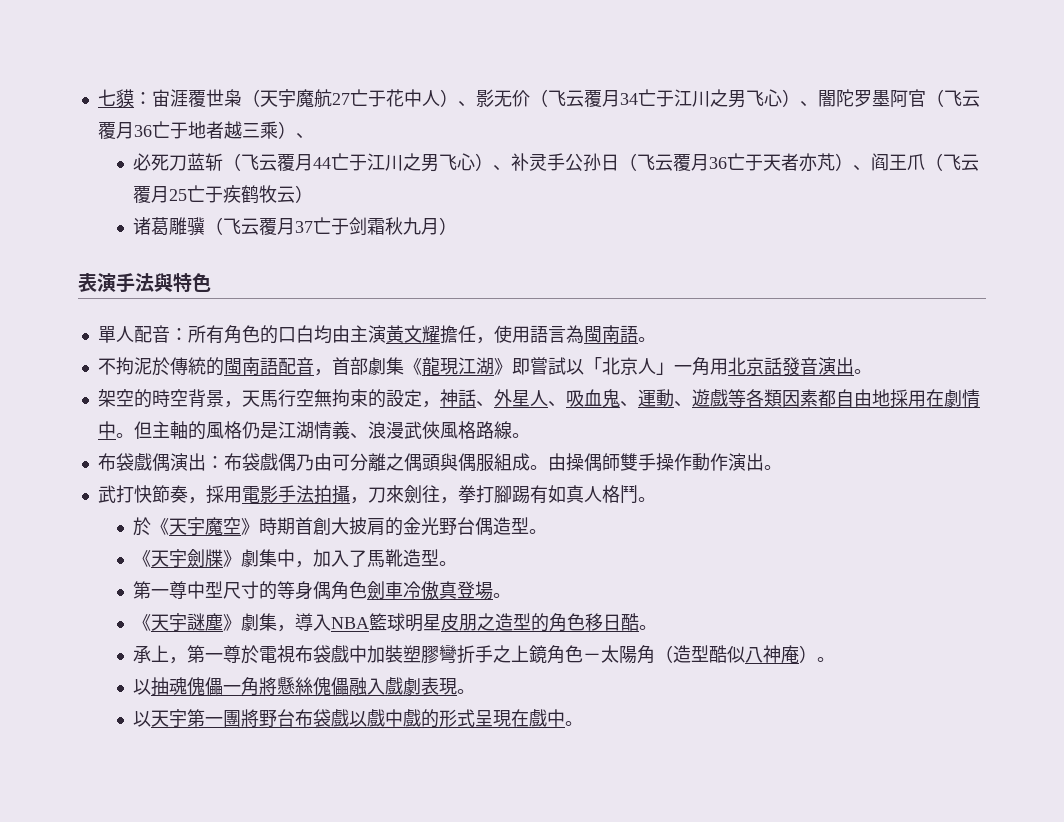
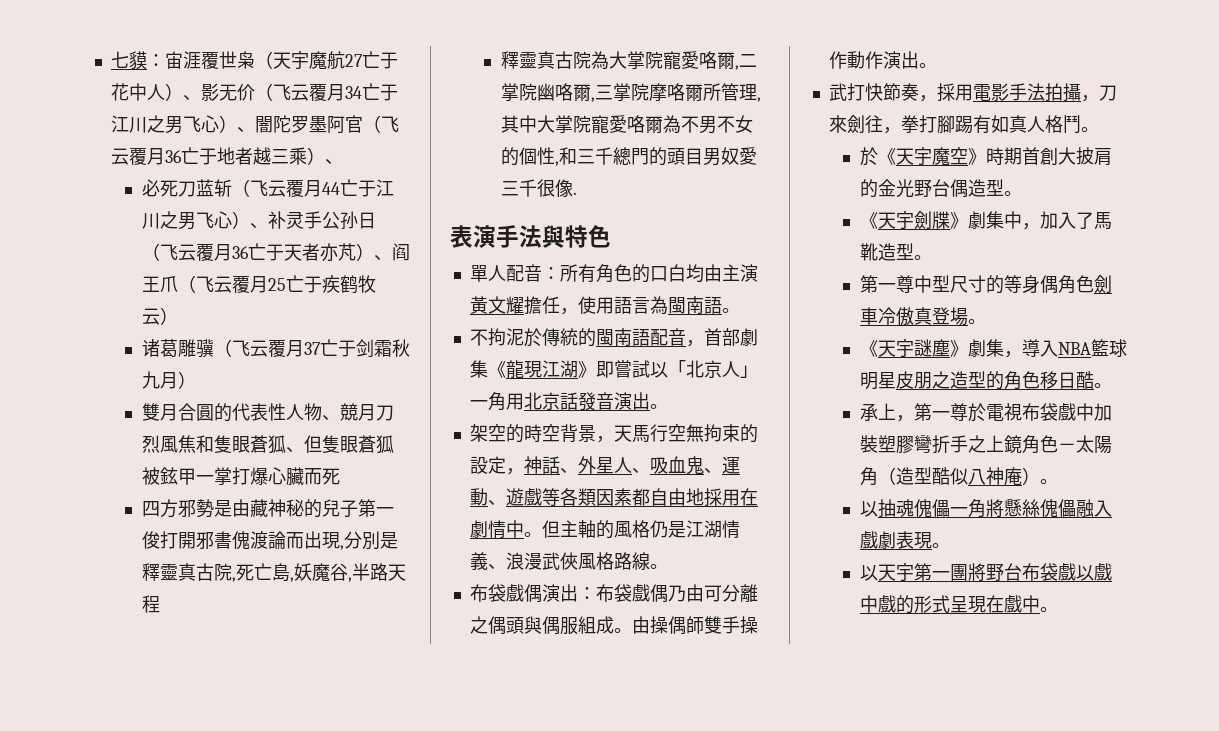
(457, 226) none -> [141,403,394,422] [141,435,394,454] [141,467,340,486] [141,499,394,518] [141,531,398,550] [141,563,406,582] [141,595,160,613] [500,51,757,70] [500,83,761,102] [500,115,753,134] [500,147,757,166] [500,179,577,197] // 雙月合圓的代表性人物、競月刀烈風焦和隻眼蒼狐、但隻眼蒼狐被鉉甲一掌打爆心臟而死 // 四方邪勢是由藏神秘的兒子第一俊打開邪書傀渡論而出現,分別是釋靈真古院,死亡島,妖魔谷,半路天程 // 釋靈真古院為大掌院寵愛咯爾,二掌院幽咯爾,三掌院摩咯爾所管理,其中大掌院寵愛咯爾為不男不女的個性,和三千總門的頭目男奴愛三千很像.

